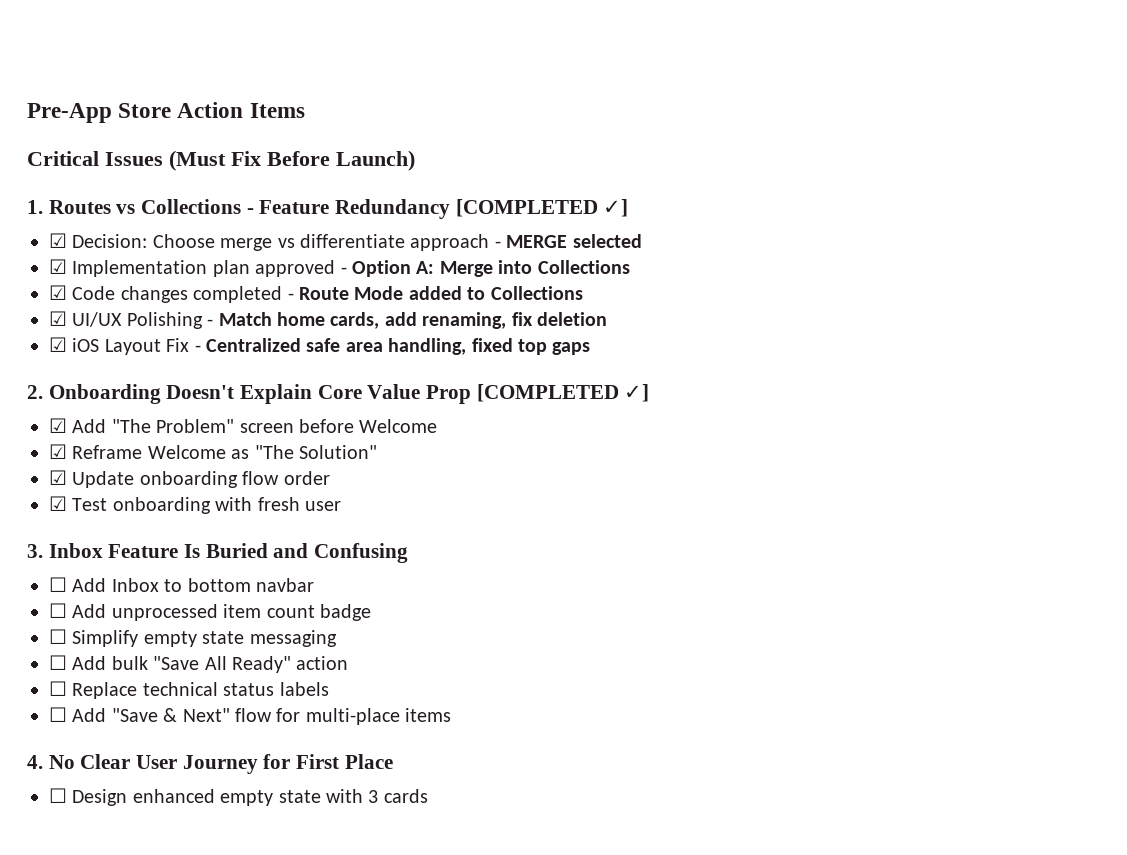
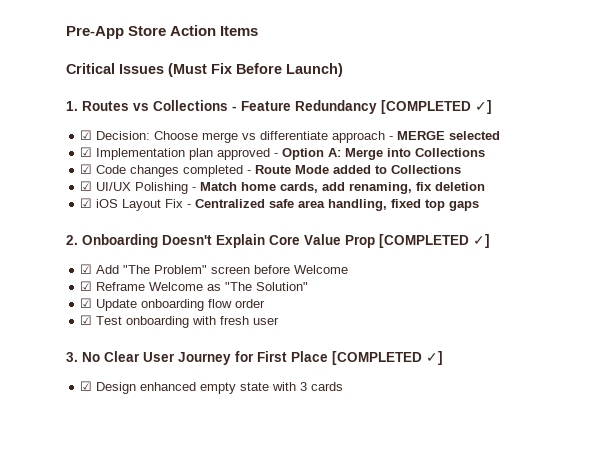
[48,543,409,563] [49,577,314,592] [49,603,371,621] [49,629,337,647] [49,655,349,673] [49,681,329,699] [49,707,452,725] [27,755,43,769] Inbox Feature Is Buried and Confusing // ☐ Add Inbox to bottom navbar // ☐ Add unprocessed item count badge // ☐ Simplify empty state messaging // ☐ Add bulk "Save All Ready" action // ☐ Replace technical status labels // ☐ Add "Save & Next" flow for multi-place items // 4. -> (78, 357) none
[49,788,67,803] // ☐ -> [332,351,443,365] [80,381,93,391] [COMPLETED ✓] // ☑

